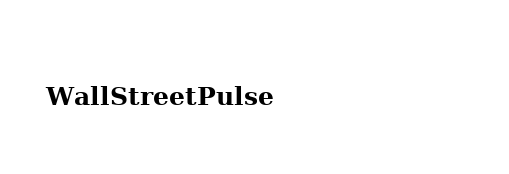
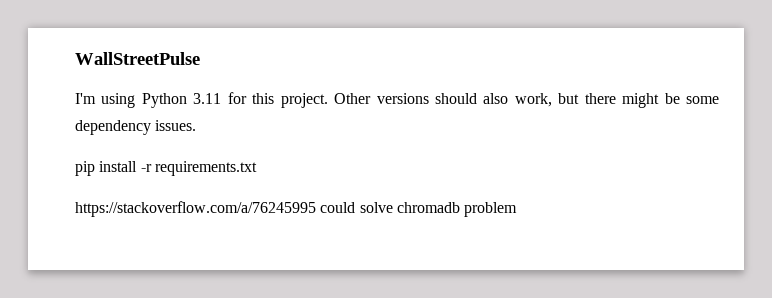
(274, 95) none -> [75,92,719,108] [75,120,197,135] [75,161,257,176] [75,201,518,217] // I'm using Python 3.11 for this project. Other versions should also work, but there might be some dependency issues. // pip install -r requirements.txt // https://stackoverflow.com/a/76245995 could solve chromadb problem

